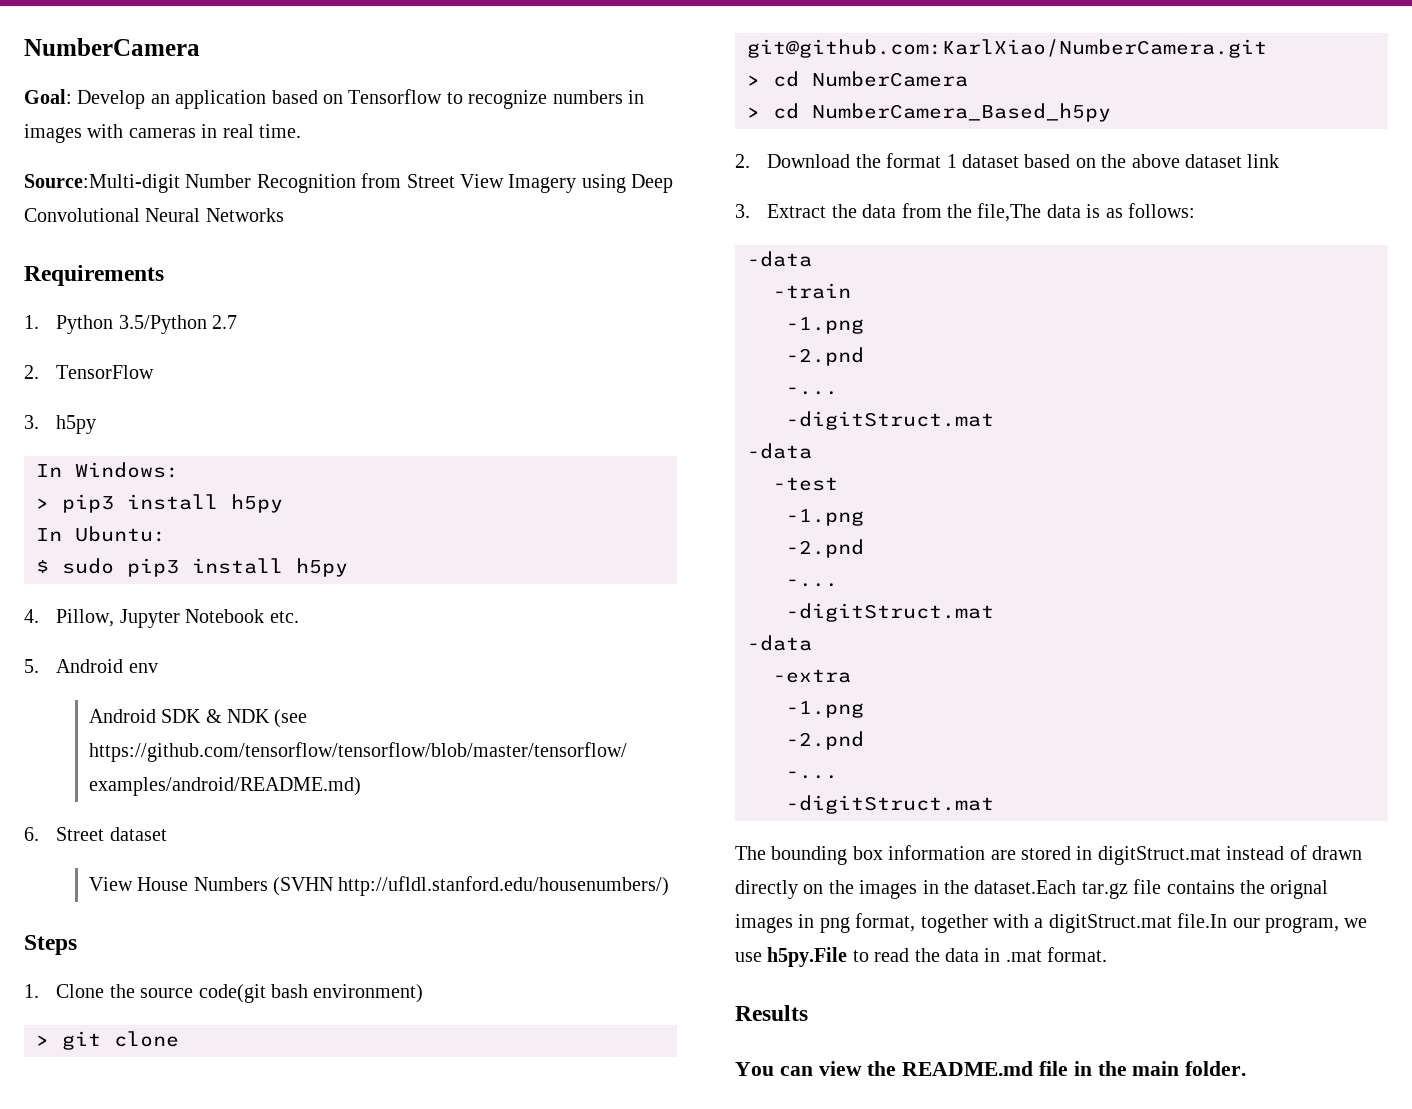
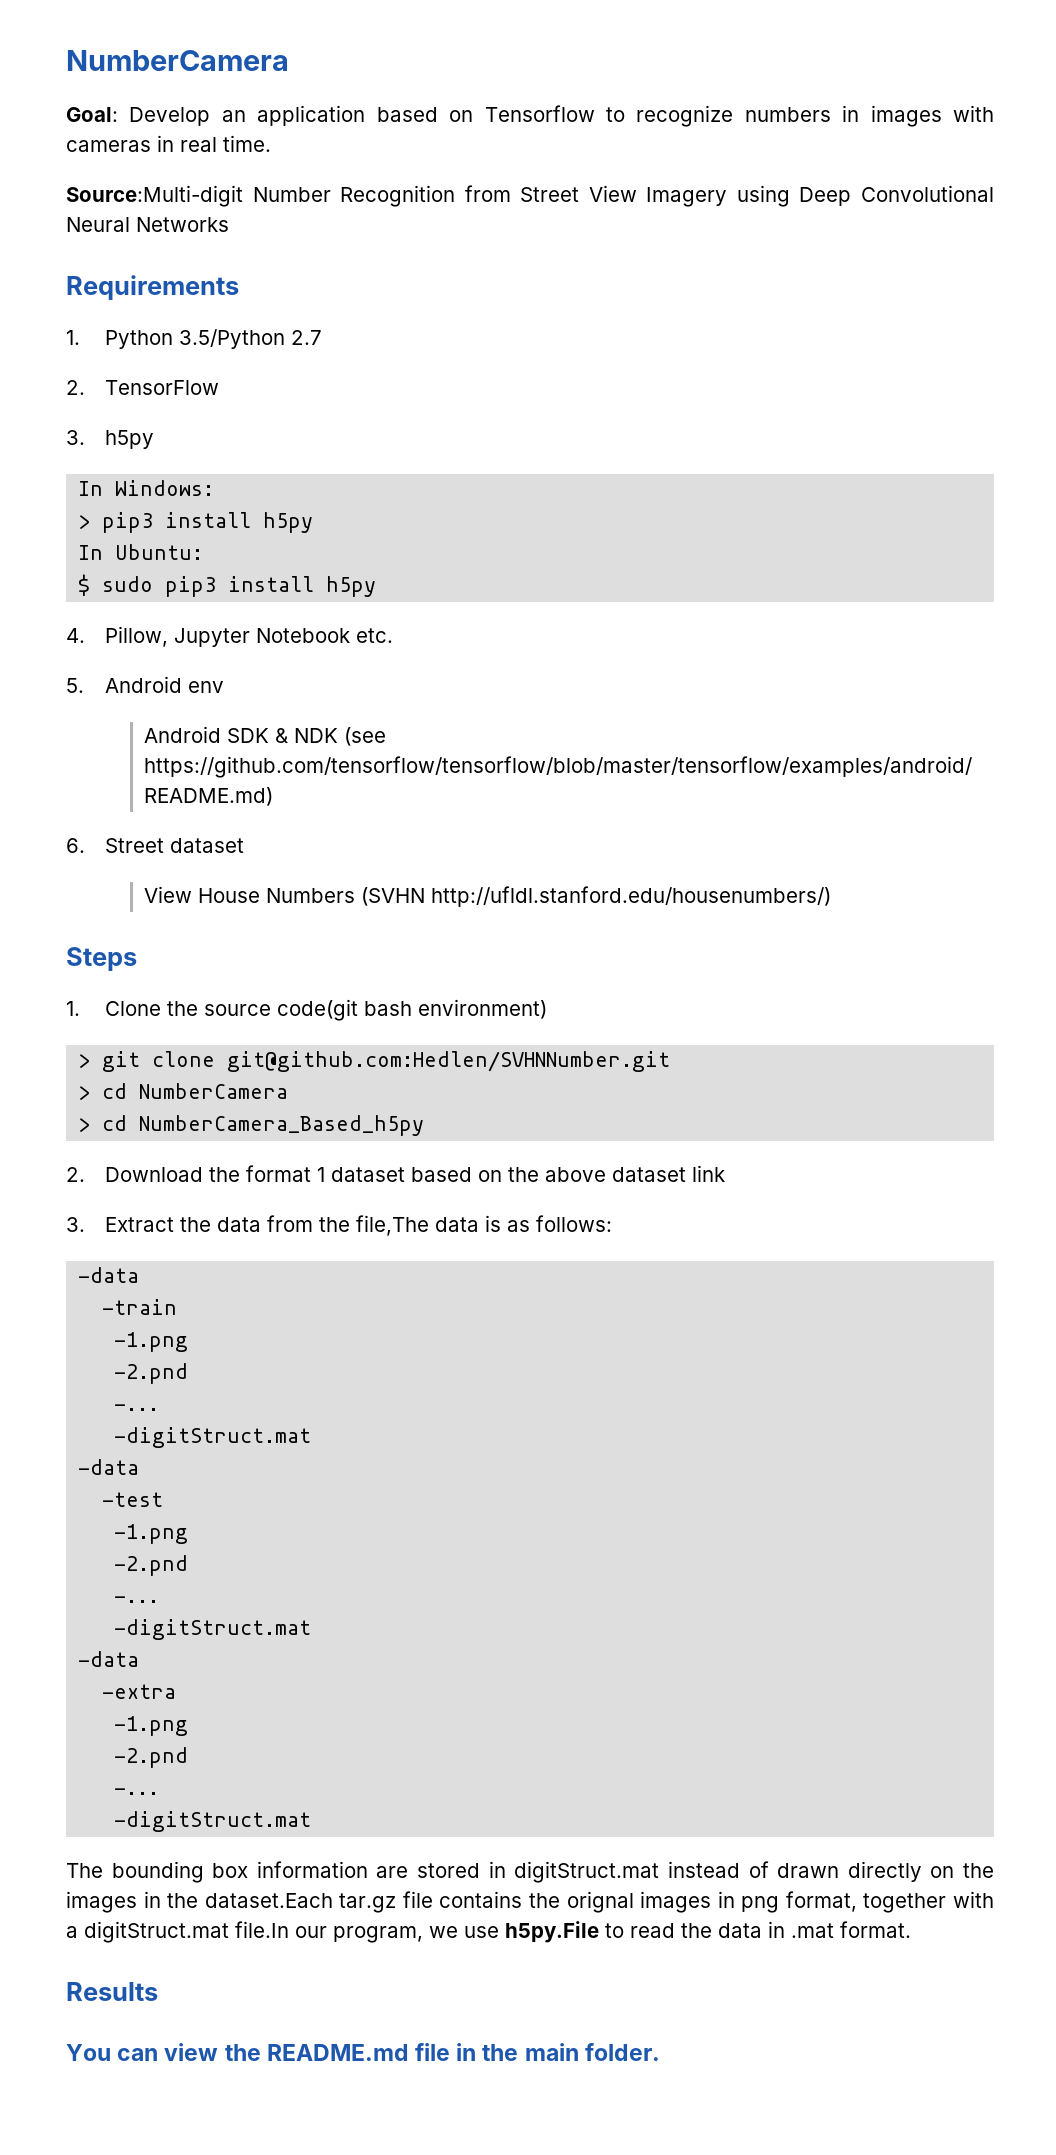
[747,39,1267,58] git@github.com:KarlXiao/NumberCamera.git -> [227,1051,671,1072] git@github.com:Hedlen/SVHNNumber.git

